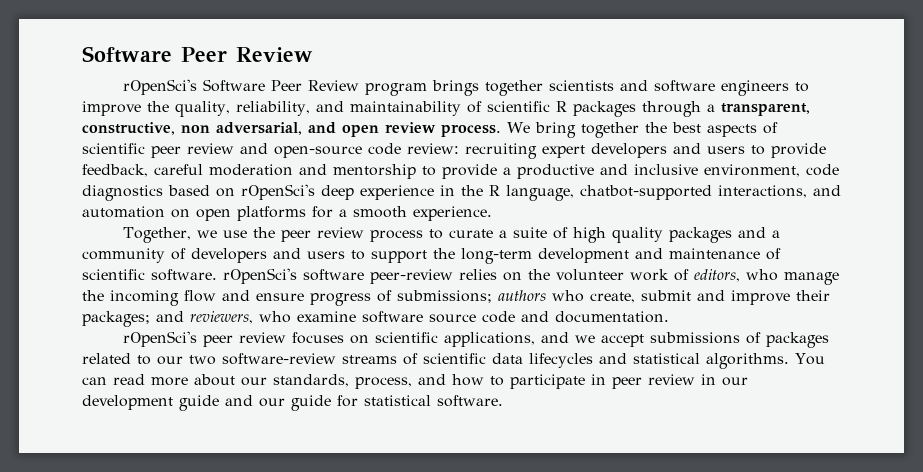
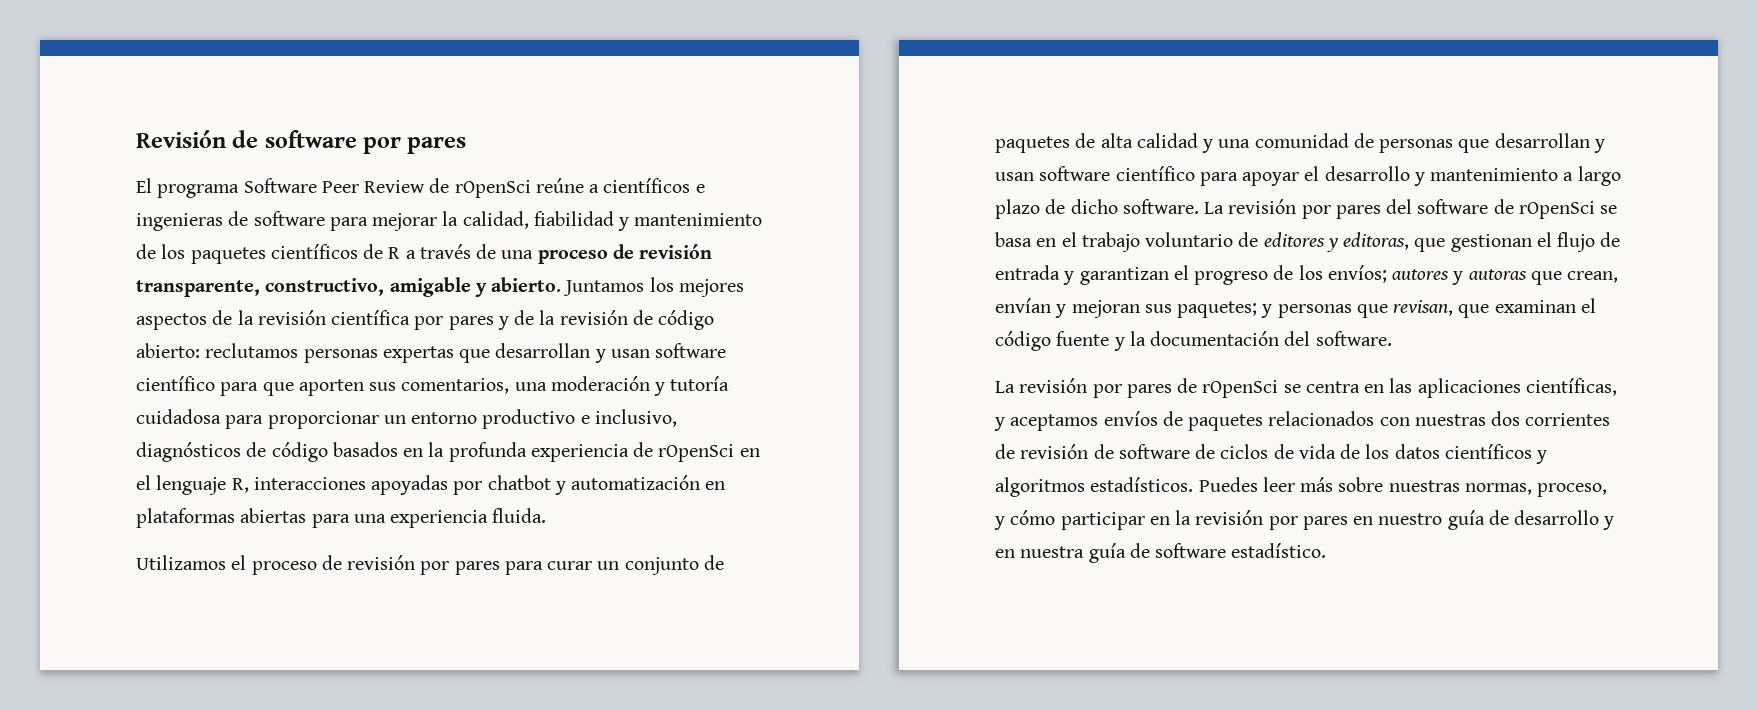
[82,46,313,63] [123,79,810,96] [82,101,810,117] [82,122,778,138] [82,143,826,159] [82,164,839,179] [82,184,841,201] [82,206,492,221] [123,227,781,243] [82,248,781,264] [82,268,839,285] [82,290,830,306] [82,311,669,327] [123,331,830,348] [82,353,825,369] [82,374,748,389] [82,395,503,411] Software Peer Review // rOpenSci's Software Peer Review program brings together scientists and software engineers to improve the quality, reliability, and maintainability of scientific R packages through a transparent, constructive, non adversarial, and open review process. We bring together the best aspects of scientific peer review and open-source code review: recruiting expert developers and users to provide feedback, careful moderation and mentorship to provide a productive and inclusive environment, code diagnostics based on rOpenSci's deep experience in the R language, chatbot-supported interactions, and automation on open platforms for a smooth experience. // Together, we use the peer review process to curate a suite of high quality packages and a community of developers and users to support the long-term development and maintenance of scientific software. rOpenSci's software peer-review relies on the volunteer work of editors, who manage the incoming flow and ensure progress of submissions; authors who create, submit and improve their packages; and reviewers, who examine software source code and documentation. // rOpenSci's peer review focuses on scientific applications, and we accept submissions of packages related to our two software-review streams of scientific data lifecycles and statistical algorithms. You can read more about our standards, process, and how to participate in peer review in our development guide and our guide for statistical software. -> [136,130,467,154] [136,178,705,198] [136,211,763,231] [136,244,713,264] [136,277,744,297] [136,310,715,330] [136,343,727,363] [136,376,730,396] [136,409,677,429] [136,442,760,462] [136,475,726,495] [136,508,547,528] [136,555,724,575] [995,133,1605,153] [995,166,1621,186] [995,199,1618,219] [995,232,1621,252] [995,265,1619,285] [995,298,1596,318] [995,331,1392,351] [995,378,1617,398] [994,411,1611,431] [995,444,1548,464] [995,477,1608,497] [994,510,1615,530] [995,543,1327,563] Revisión de software por pares // El programa Software Peer Review de rOpenSci reúne a científicos e ingenieras de software para mejorar la calidad, fiabilidad y mantenimiento de los paquetes científicos de R a través de una proceso de revisión transparente, constructivo, amigable y abierto. Juntamos los mejores aspectos de la revisión científica por pares y de la revisión de código abierto: reclutamos personas expertas que desarrollan y usan software científico para que aporten sus comentarios, una moderación y tutoría cuidadosa para proporcionar un entorno productivo e inclusivo, diagnósticos de código basados en la profunda experiencia de rOpenSci en el lenguaje R, interacciones apoyadas por chatbot y automatización en plataformas abiertas para una experiencia fluida. // Utilizamos el proceso de revisión por pares para curar un conjunto de paquetes de alta calidad y una comunidad de personas que desarrollan y usan software científico para apoyar el desarrollo y mantenimiento a largo plazo de dicho software. La revisión por pares del software de rOpenSci se basa en el trabajo voluntario de editores y editoras, que gestionan el flujo de entrada y garantizan el progreso de los envíos; autores y autoras que crean, envían y mejoran sus paquetes; y personas que revisan, que examinan el código fuente y la documentación del software. // La revisión por pares de rOpenSci se centra en las aplicaciones científicas, y aceptamos envíos de paquetes relacionados con nuestras dos corrientes de revisión de software de ciclos de vida de los datos científicos y algoritmos estadísticos. Puedes leer más sobre nuestras normas, proceso, y cómo participar en la revisión por pares en nuestro guía de desarrollo y en nuestra guía de software estadístico.

